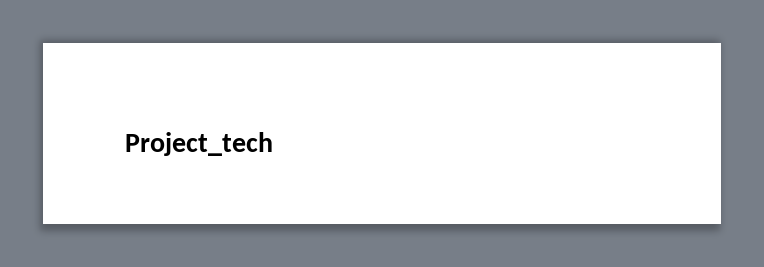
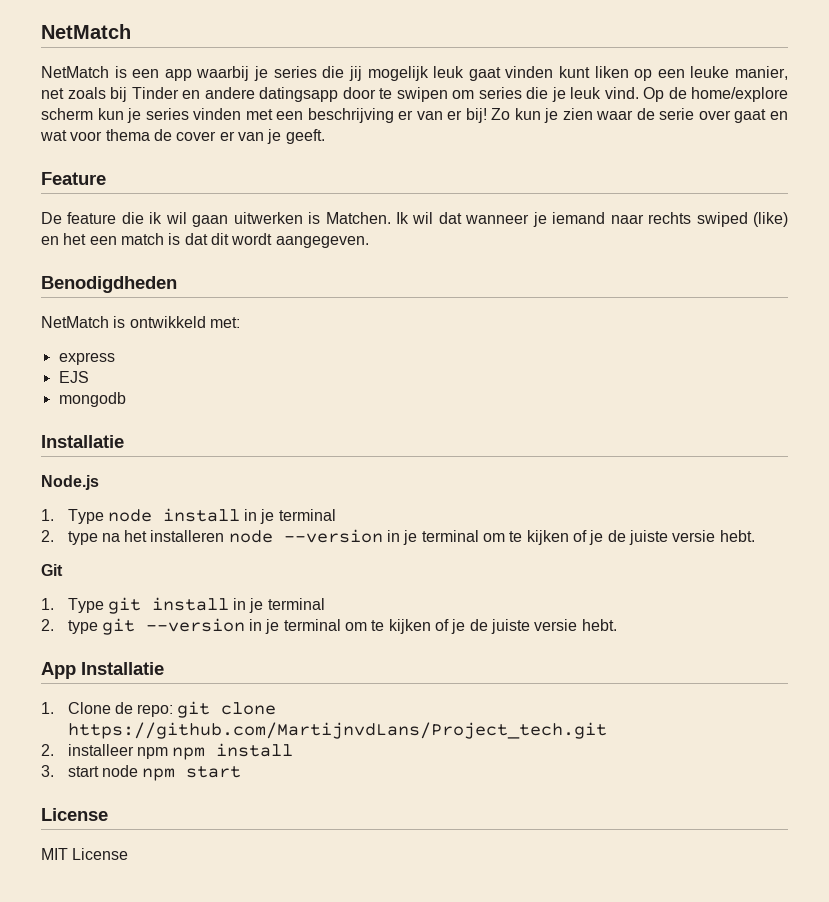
[125,132,273,156] Project_tech -> [41,24,131,39] [41,66,788,81] [41,87,788,102] [41,108,788,123] [40,129,325,144] [41,172,106,185] [41,212,789,227] [41,233,369,248] [41,276,177,293] [41,316,240,328] [58,352,115,365] [58,371,89,383] [58,392,126,407] [41,435,124,448] [41,475,99,490] [41,508,336,524] [41,529,755,545] [41,564,63,576] [41,597,325,614] [41,618,617,635] [41,662,164,679] [41,701,277,718] [67,722,607,739] [41,743,294,760] [41,765,242,781] [41,808,108,821] [41,848,129,860] NetMatch // NetMatch is een app waarbij je series die jij mogelijk leuk gaat vinden kunt liken op een leuke manier, net zoals bij Tinder en andere datingsapp door te swipen om series die je leuk vind. Op de home/explore scherm kun je series vinden met een beschrijving er van er bij! Zo kun je zien waar de serie over gaat en wat voor thema de cover er van je geeft. // Feature // De feature die ik wil gaan uitwerken is Matchen. Ik wil dat wanneer je iemand naar rechts swiped (like) en het een match is dat dit wordt aangegeven. // Benodigdheden // NetMatch is ontwikkeld met: // express // EJS // mongodb // Installatie // Node.js // 1. Type node install in je terminal // 2. type na het installeren node --version in je terminal om te kijken of je de juiste versie hebt. // Git // 1. Type git install in je terminal // 2. type git --version in je terminal om te kijken of je de juiste versie hebt. // App Installatie // 1. Clone de repo: git clone https://github.com/MartijnvdLans/Project_tech.git // 2. installeer npm npm install // 3. start node npm start // License // MIT License

